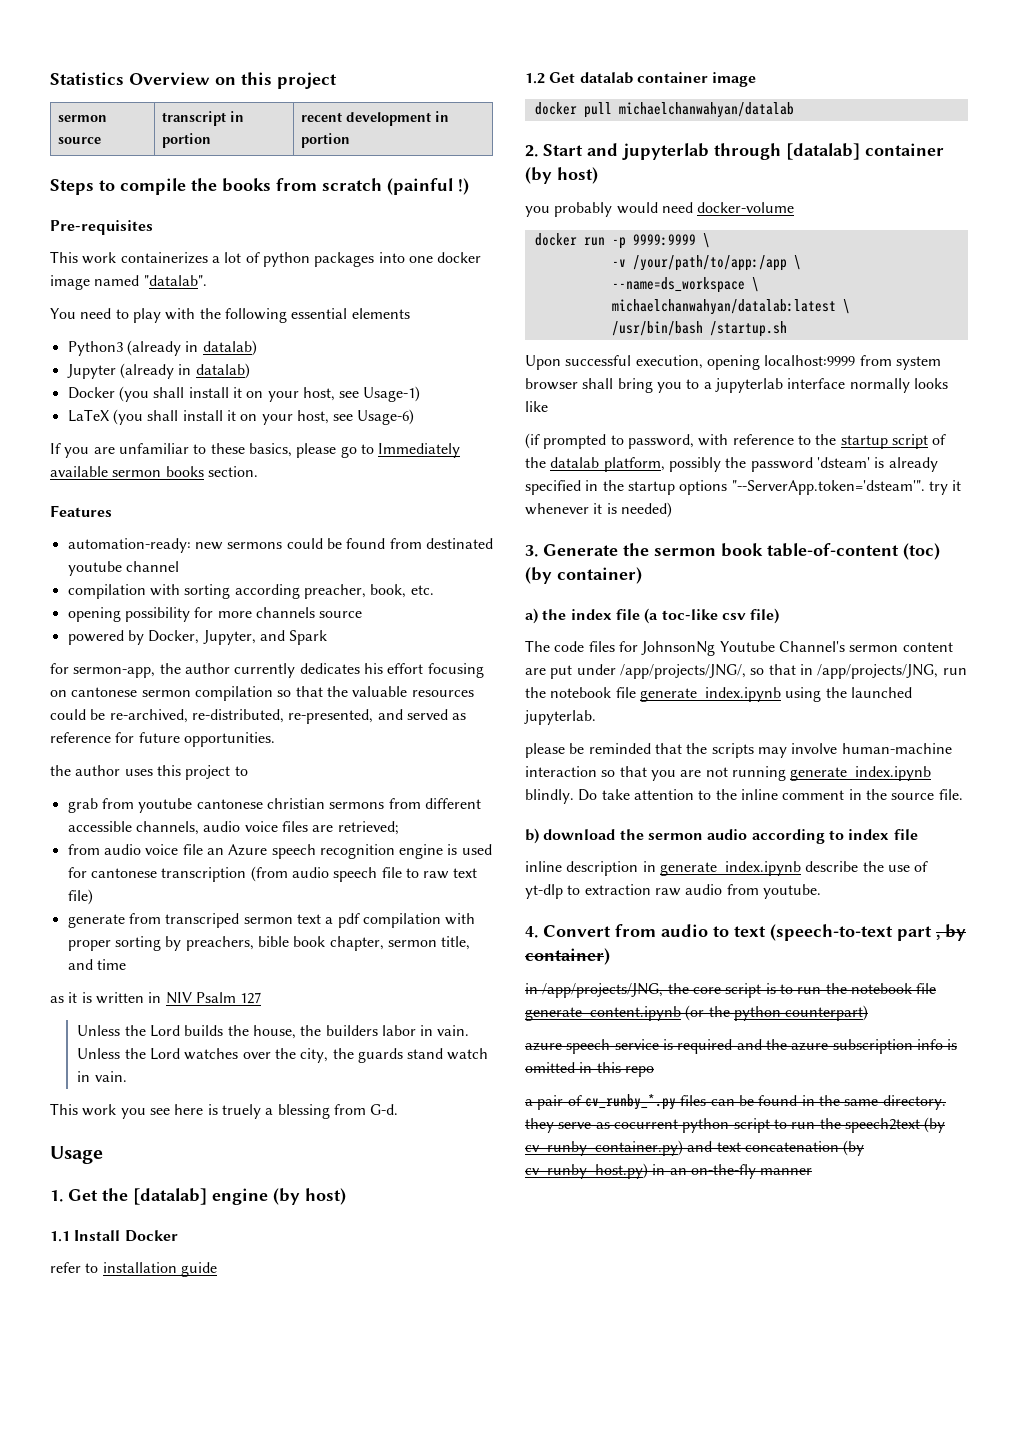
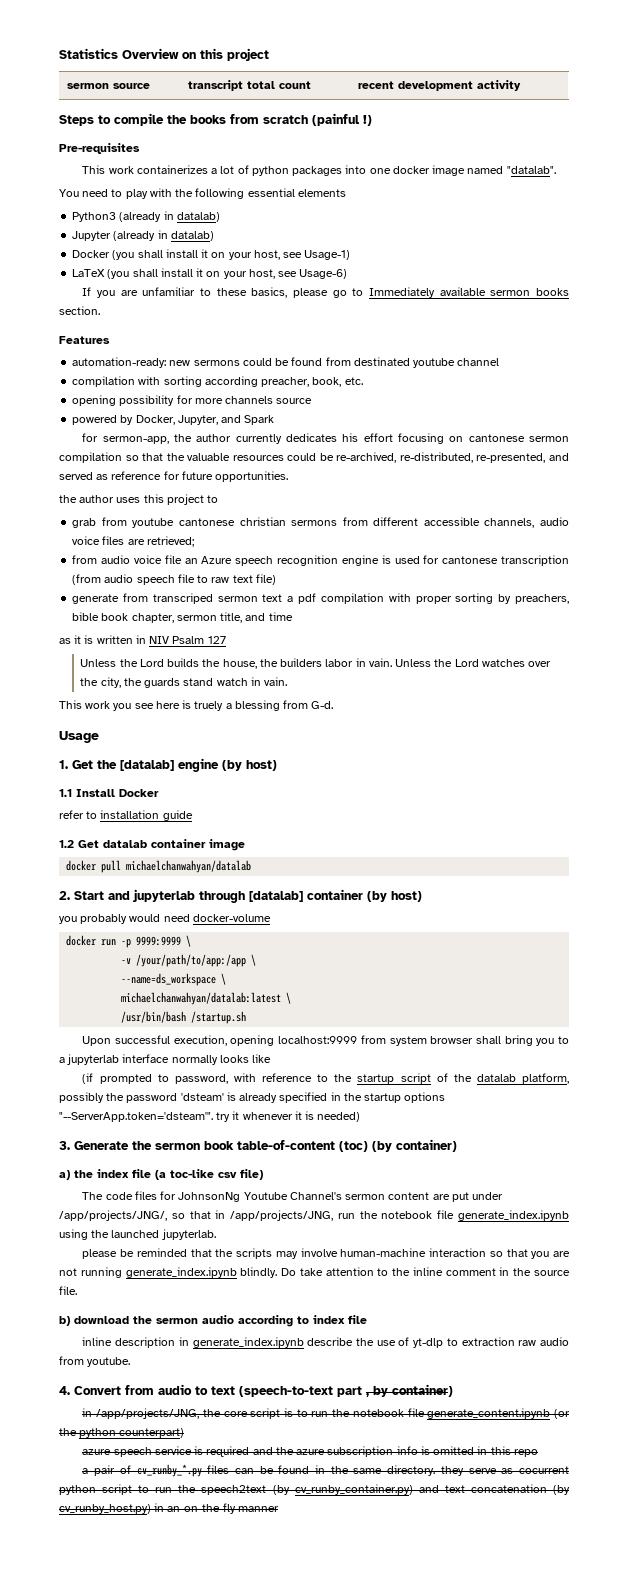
[229,111,244,122] [161,133,211,148] in portion -> [246,81,311,89] total count
[434,111,449,122] [300,133,350,148] in portion -> [476,80,521,91] activity

